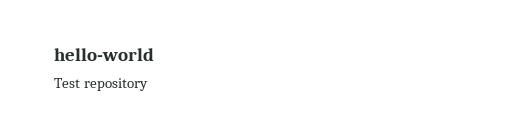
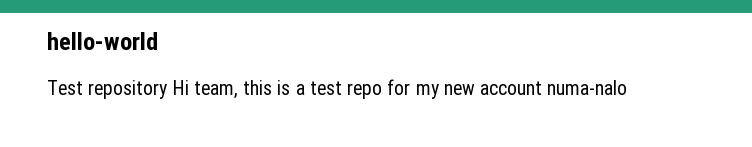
(148, 84) none -> [172,79,628,99] Hi team, this is a test repo for my new account numa-nalo

